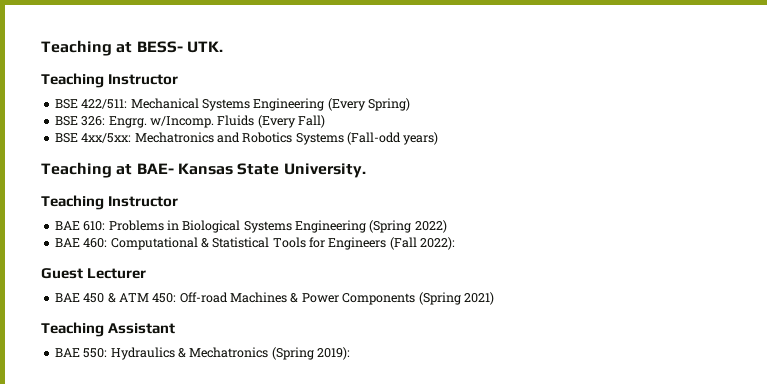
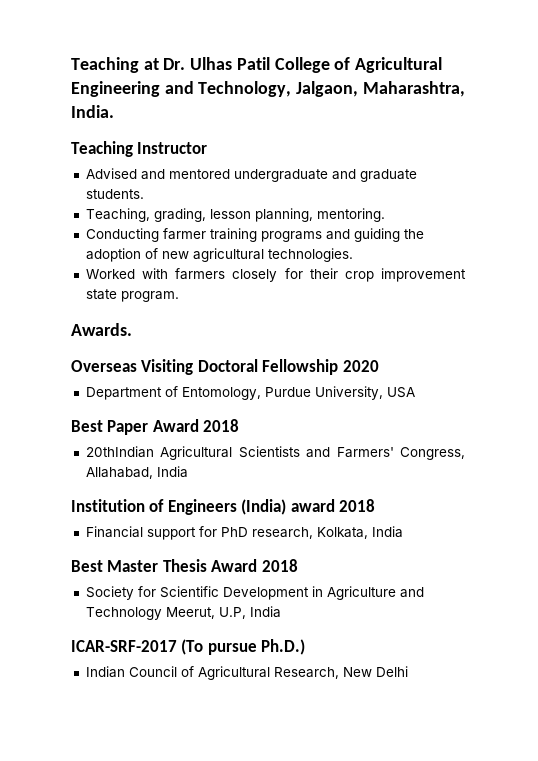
[41,40,223,56] [41,73,179,88] [54,98,410,111] [54,115,325,128] [54,132,439,145] [41,162,366,178] [41,195,179,210] [54,220,447,233] [54,237,456,250] [41,268,147,279] [54,292,494,305] [41,322,176,337] [54,347,350,360] Teaching at BESS- UTK. // Teaching Instructor // BSE 422/511: Mechanical Systems Engineering (Every Spring) // BSE 326: Engrg. w/Incomp. Fluids (Every Fall) // BSE 4xx/5xx: Mechatronics and Robotics Systems (Fall-odd years) // Teaching at BAE- Kansas State University. // Teaching Instructor // BAE 610: Problems in Biological Systems Engineering (Spring 2022) // BAE 460: Computational & Statistical Tools for Engineers (Fall 2022): // Guest Lecturer // BAE 450 & ATM 450: Off-road Machines & Power Components (Spring 2021) // Teaching Assistant // BAE 550: Hydraulics & Mechatronics (Spring 2019): -> [71,57,443,73] [71,81,465,97] [71,105,114,118] [71,141,208,157] [85,168,417,182] [85,189,144,199] [85,208,385,222] [85,228,424,242] [85,248,353,262] [85,268,466,282] [85,289,179,302] [71,323,132,336] [71,359,379,375] [85,386,415,400] [71,419,240,435] [85,446,465,460] [85,466,188,479] [71,499,376,515] [85,526,403,540] [71,559,298,572] [85,586,424,600] [85,606,281,620] [71,639,306,655] [85,666,408,680] Teaching at Dr. Ulhas Patil College of Agricultural Engineering and Technology, Jalgaon, Maharashtra, India. // Teaching Instructor // Advised and mentored undergraduate and graduate students. // Teaching, grading, lesson planning, mentoring. // Conducting farmer training programs and guiding the adoption of new agricultural technologies. // Worked with farmers closely for their crop improvement state program. // Awards. // Overseas Visiting Doctoral Fellowship 2020 // Department of Entomology, Purdue University, USA // Best Paper Award 2018 // 20thIndian Agricultural Scientists and Farmers' Congress, Allahabad, India // Institution of Engineers (India) award 2018 // Financial support for PhD research, Kolkata, India // Best Master Thesis Award 2018 // Society for Scientific Development in Agriculture and Technology Meerut, U.P, India // ICAR-SRF-2017 (To pursue Ph.D.) // Indian Council of Agricultural Research, New Delhi

